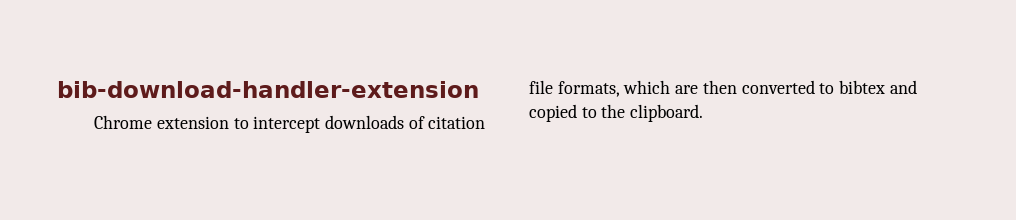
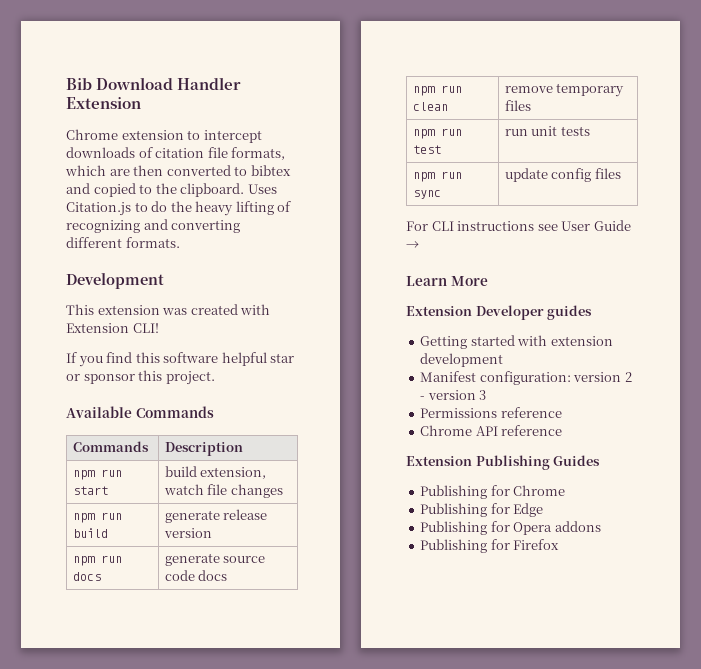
[57,81,479,98] bib-download-handler-extension -> [66,77,242,90] [66,97,141,109] Bib Download Handler Extension
(704, 113) none -> [247,184,277,194] [66,201,292,216] [66,219,241,233] [66,237,180,248] [66,273,164,289] [66,304,271,315] [66,323,159,333] [66,352,295,367] [66,370,215,385] [66,406,214,418] [72,441,149,452] [164,442,243,456] [72,469,122,480] [72,486,108,495] [164,466,267,479] [163,484,283,498] [72,512,122,523] [72,528,108,538] [164,509,268,523] [163,528,212,538] [72,555,122,566] [72,572,101,581] [164,553,266,566] [164,570,228,581] [412,85,462,96] [412,102,448,111] [504,83,625,97] [504,100,531,111] [412,128,462,139] [412,145,441,154] [504,126,590,136] [412,171,462,182] [412,190,441,199] [504,168,621,182] [406,220,631,231] [406,241,419,249] [406,276,488,286] [406,305,593,320] [420,335,613,349] [420,353,504,367] [420,371,632,385] [420,390,487,400] [420,407,562,418] [420,425,563,436] [406,455,601,470] [420,485,566,499] [420,503,544,517] [420,521,601,535] [420,539,560,553] Uses Citation.js to do the heavy lifting of recognizing and converting different formats. // Development // This extension was created with Extension CLI! // If you find this software helpful star or sponsor this project. // Available Commands // Commands | Description // npm run start | build extension, watch file changes // npm run build | generate release version // npm run docs | generate source code docs // npm run clean | remove temporary files // npm run test | run unit tests // npm run sync | update config files // For CLI instructions see User Guide → // Learn More // Extension Developer guides // Getting started with extension development // Manifest configuration: version 2 - version 3 // Permissions reference // Chrome API reference // Extension Publishing Guides // Publishing for Chrome // Publishing for Edge // Publishing for Opera addons // Publishing for Firefox

